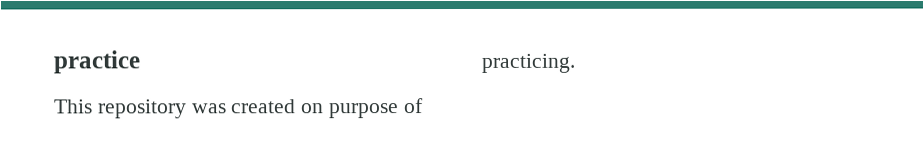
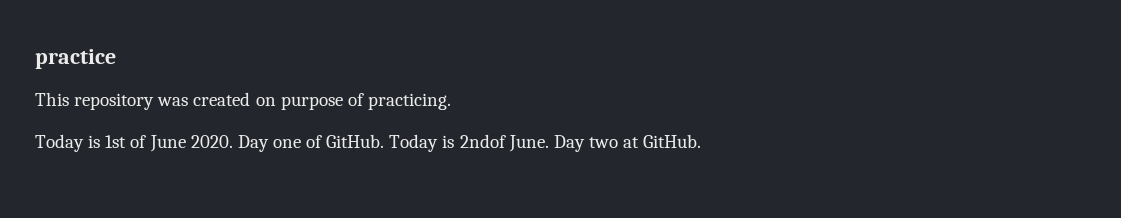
(575, 63) none -> [35,134,702,152] // Today is 1st of June 2020. Day one of GitHub. Today is 2ndof June. Day two at GitHub.

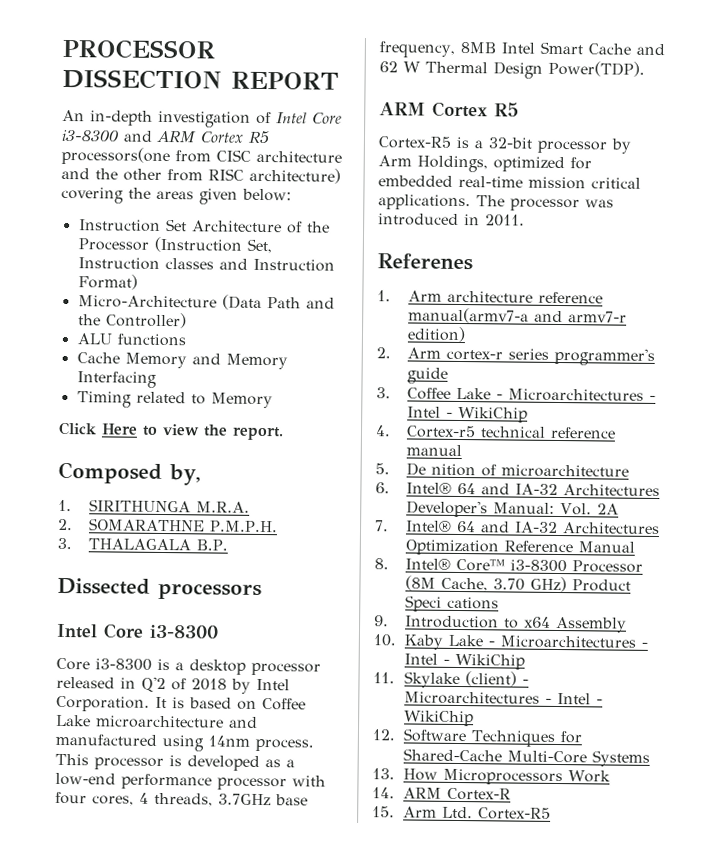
[35,49,116,69] [35,92,451,110] [35,134,702,152] practice // This repository was created on purpose of practicing. // Today is 1st of June 2020. Day one of GitHub. Today is 2ndof June. Day two at GitHub. -> [62,38,215,60] [62,68,339,90] [62,109,342,128] [61,129,270,145] [61,146,342,166] [61,167,341,184] [61,186,292,205] [78,219,330,234] [77,236,272,254] [77,257,335,272] [77,274,138,290] [77,294,335,310] [77,312,187,329] [76,333,186,347] [76,352,288,370] [76,371,157,388] [76,391,273,409] [58,421,284,441] [58,461,201,486] [58,499,250,513] [58,518,278,533] [57,537,228,551] [57,577,262,600] [56,623,219,639] [56,657,321,676] [56,676,290,694] [56,695,306,712] [56,714,258,729] [55,733,314,752] [55,753,295,771] [55,772,326,791] [55,791,308,807] [379,41,665,58] [379,60,645,79] [379,101,519,118] [378,136,631,154] [378,155,592,173] [378,175,641,190] [378,194,614,212] [378,213,525,227] [377,253,473,271] [377,290,603,304] [407,307,627,324] [406,326,466,343] [376,347,655,366] [406,367,448,384] [376,387,656,402] [406,406,528,423] [375,425,616,439] [405,444,462,457] [375,462,629,478] [375,482,660,497] [405,500,619,518] [375,520,660,535] [404,539,635,556] [374,558,643,573] [404,575,631,593] [404,595,499,612] [374,615,627,633] [373,634,648,650] [403,653,525,670] [373,671,529,689] [403,691,603,705] [403,710,474,727] [372,728,582,747] [402,748,650,767] [372,768,611,786] [372,787,511,801] [372,806,551,820] PROCESSOR DISSECTION REPORT // An in-depth investigation of Intel Core i3-8300 and ARM Cortex R5 processors(one from CISC architecture and the other from RISC architecture) covering the areas given below: // Instruction Set Architecture of the Processor (Instruction Set, Instruction classes and Instruction Format) // Micro-Architecture (Data Path and the Controller) // ALU functions // Cache Memory and Memory Interfacing // Timing related to Memory // Click Here to view the report. // Composed by, // 1. SIRITHUNGA M.R.A. // 2. SOMARATHNE P.M.P.H. // 3. THALAGALA B.P. // Dissected processors // Intel Core i3-8300 // Core i3-8300 is a desktop processor released in Q'2 of 2018 by Intel Corporation. It is based on Coffee Lake microarchitecture and manufactured using 14nm process. This processor is developed as a low-end performance processor with four cores, 4 threads, 3.7GHz base frequency, 8MB Intel Smart Cache and 62 W Thermal Design Power(TDP). // ARM Cortex R5 // Cortex-R5 is a 32-bit processor by Arm Holdings, optimized for embedded real-time mission critical applications. The processor was introduced in 2011. // Referenes // 1. Arm architecture reference manual(armv7-a and armv7-r edition) // 2. Arm cortex-r series programmer's guide // 3. Coffee Lake - Microarchitectures - Intel - WikiChip // 4. Cortex-r5 technical reference manual // 5. De nition of microarchitecture // 6. Intel® 64 and IA-32 Architectures Developer's Manual: Vol. 2A // 7. Intel® 64 and IA-32 Architectures Optimization Reference Manual // 8. Intel® Core™ i3-8300 Processor (8M Cache, 3.70 GHz) Product Speci cations // 9. Introduction to x64 Assembly // 10. Kaby Lake - Microarchitectures - Intel - WikiChip // 11. Skylake (client) - Microarchitectures - Intel - WikiChip // 12. Software Techniques for Shared-Cache Multi-Core Systems // 13. How Microprocessors Work // 14. ARM Cortex-R // 15. Arm Ltd. Cortex-R5

